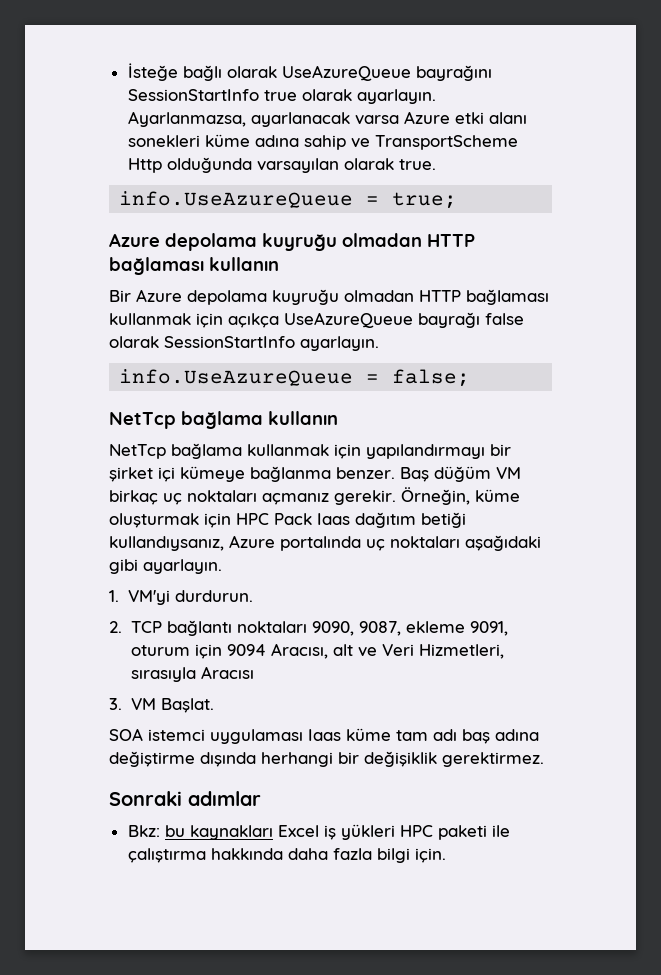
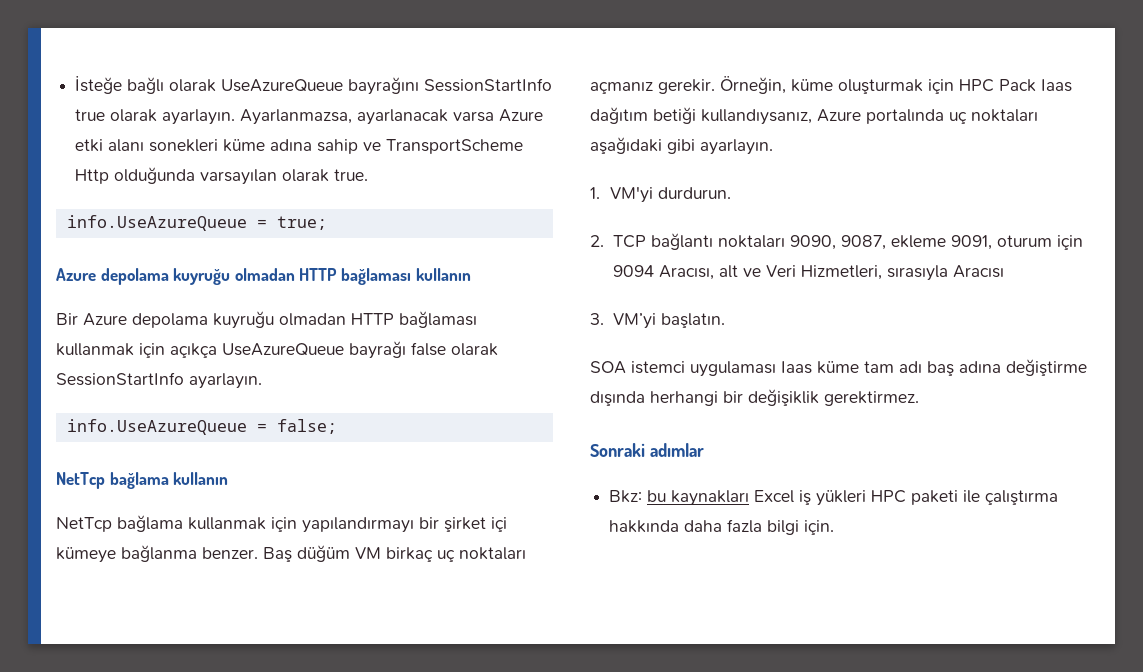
[130,698,214,713] VM Başlat. -> [612,313,725,329] VM’yi başlatın.

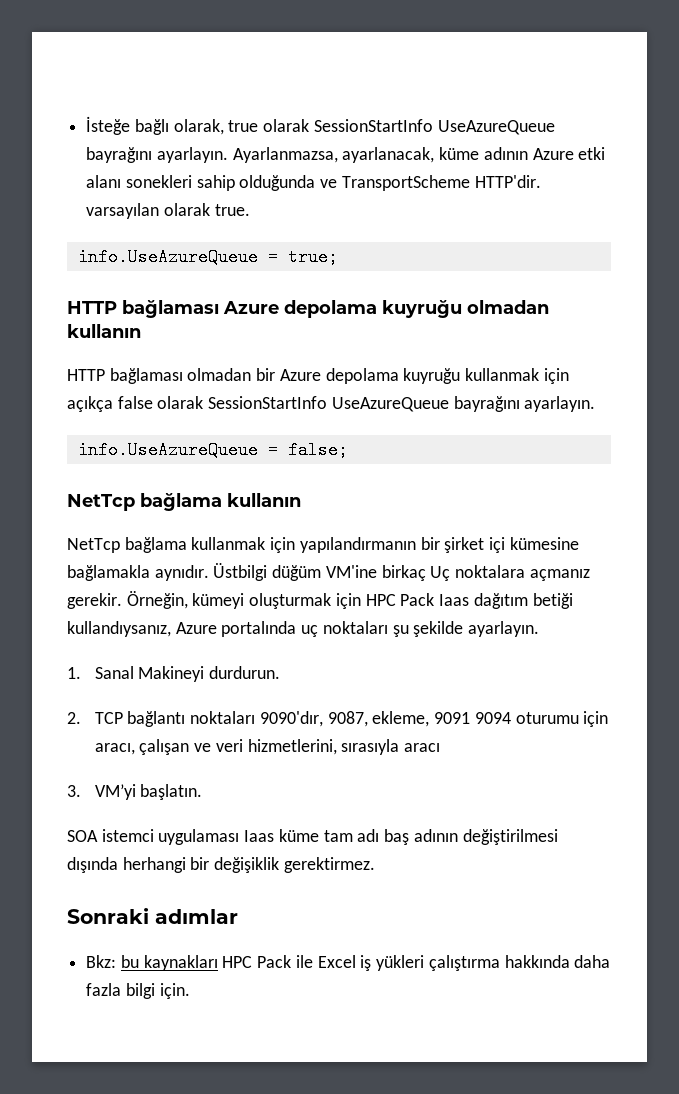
[169,77,553,95] [75,109,544,125] [75,139,524,154] [75,167,196,184] olarak UseAzureQueue bayrağını SessionStartInfo true olarak ayarlayın. Ayarlanmazsa, ayarlanacak varsa Azure etki alanı sonekleri küme adına sahip ve TransportScheme Http olduğunda -> [173,119,555,135] [86,147,606,163] [86,175,541,191] olarak, true olarak SessionStartInfo UseAzureQueue bayrağını ayarlayın. Ayarlanmazsa, ayarlanacak, küme adının Azure etki alanı sonekleri sahip olduğunda ve TransportScheme HTTP'dir.
[56,268,471,285] [56,311,477,329] Azure depolama kuyruğu olmadan HTTP bağlaması kullanın // Bir Azure depolama kuyruğu olmadan HTTP bağlaması -> [67,300,549,318] [67,324,141,338] [67,368,461,384] HTTP bağlaması Azure depolama kuyruğu olmadan kullanın // HTTP bağlaması olmadan bir Azure depolama kuyruğu
[222,341,406,359] UseAzureQueue bayrağı -> (113, 404) none
(184, 379) none -> [331,396,520,412] UseAzureQueue bayrağını
[302,517,414,533] yapılandırmayı -> [299,537,416,553] yapılandırmanın
[56,545,526,563] kümeye bağlanma benzer. Baş düğüm VM birkaç uç noktaları -> [509,537,579,550] [67,563,526,581] kümesine bağlamakla aynıdır. Üstbilgi düğüm VM'ine birkaç Uç noktalara
[791,79,833,92] küme -> [192,593,245,609] kümeyi
[590,137,695,154] aşağıdaki gibi -> [392,621,464,637] şu şekilde
[609,186,653,203] VM'yi -> [94,666,205,682] Sanal Makineyi
[789,235,1083,250] [612,265,1004,281] 9090, 9087, ekleme 9091, oturum için 9094 Aracısı, alt ve Veri Hizmetleri, sırasıyla Aracısı -> [259,711,609,727] [94,739,441,755] 9090'dır, 9087, ekleme, 9091 9094 oturumu için aracı, çalışan ve veri hizmetlerini, sırasıyla aracı
[959,359,1087,376] adına değiştirme -> [413,829,558,845] adının değiştirilmesi
[754,490,981,506] Excel iş yükleri HPC paketi ile -> [222,955,425,971] HPC Pack ile Excel iş yükleri

